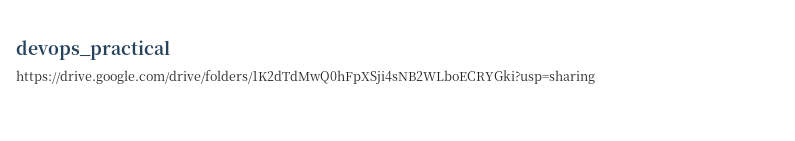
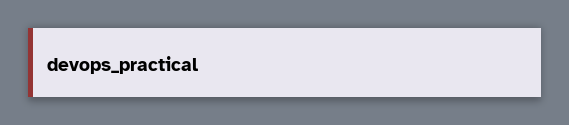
[16,70,595,85] // https://drive.google.com/drive/folders/1K2dTdMwQ0hFpXSji4sNB2WLboECRYGki?usp=sharing -> (198, 65) none

